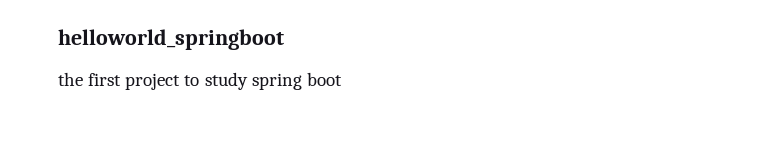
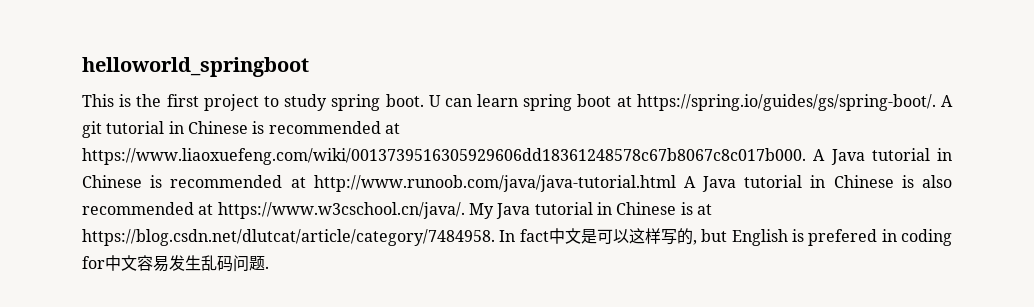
(284, 39) none -> [82,94,132,107] This is
[306,72,342,86] boot -> [385,94,953,111] [82,121,400,138] [82,148,952,165] [82,175,952,192] [82,202,712,219] [82,228,952,246] [82,255,269,272] boot. U can learn spring boot at https://spring.io/guides/gs/spring-boot/. A git tutorial in Chinese is recommended at https://www.liaoxuefeng.com/wiki/0013739516305929606dd18361248578c67b8067c8c017b000. A Java tutorial in Chinese is recommended at http://www.runoob.com/java/java-tutorial.html A Java tutorial in Chinese is also recommended at https://www.w3cschool.cn/java/. My Java tutorial in Chinese is at https://blog.csdn.net/dlutcat/article/category/7484958. In fact中文是可以这样写的, but English is prefered in coding for中文容易发生乱码问题.

